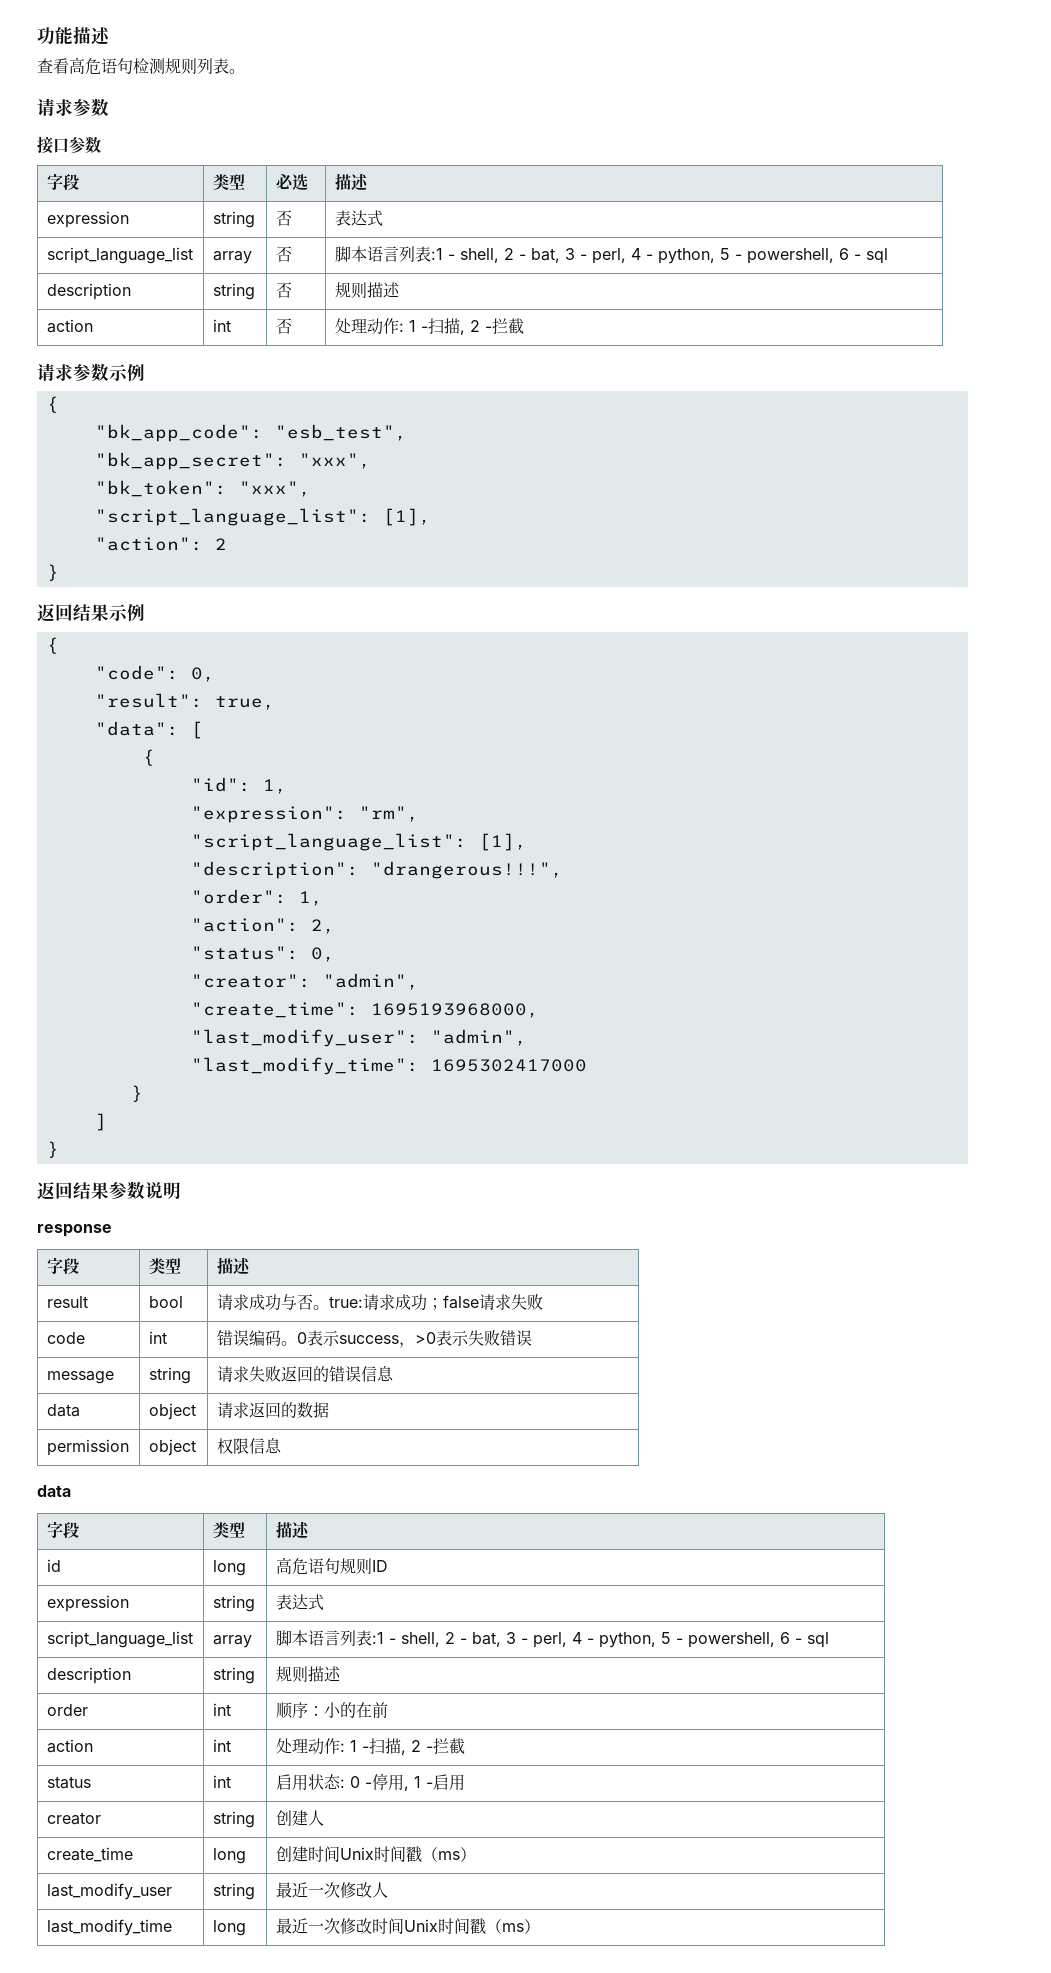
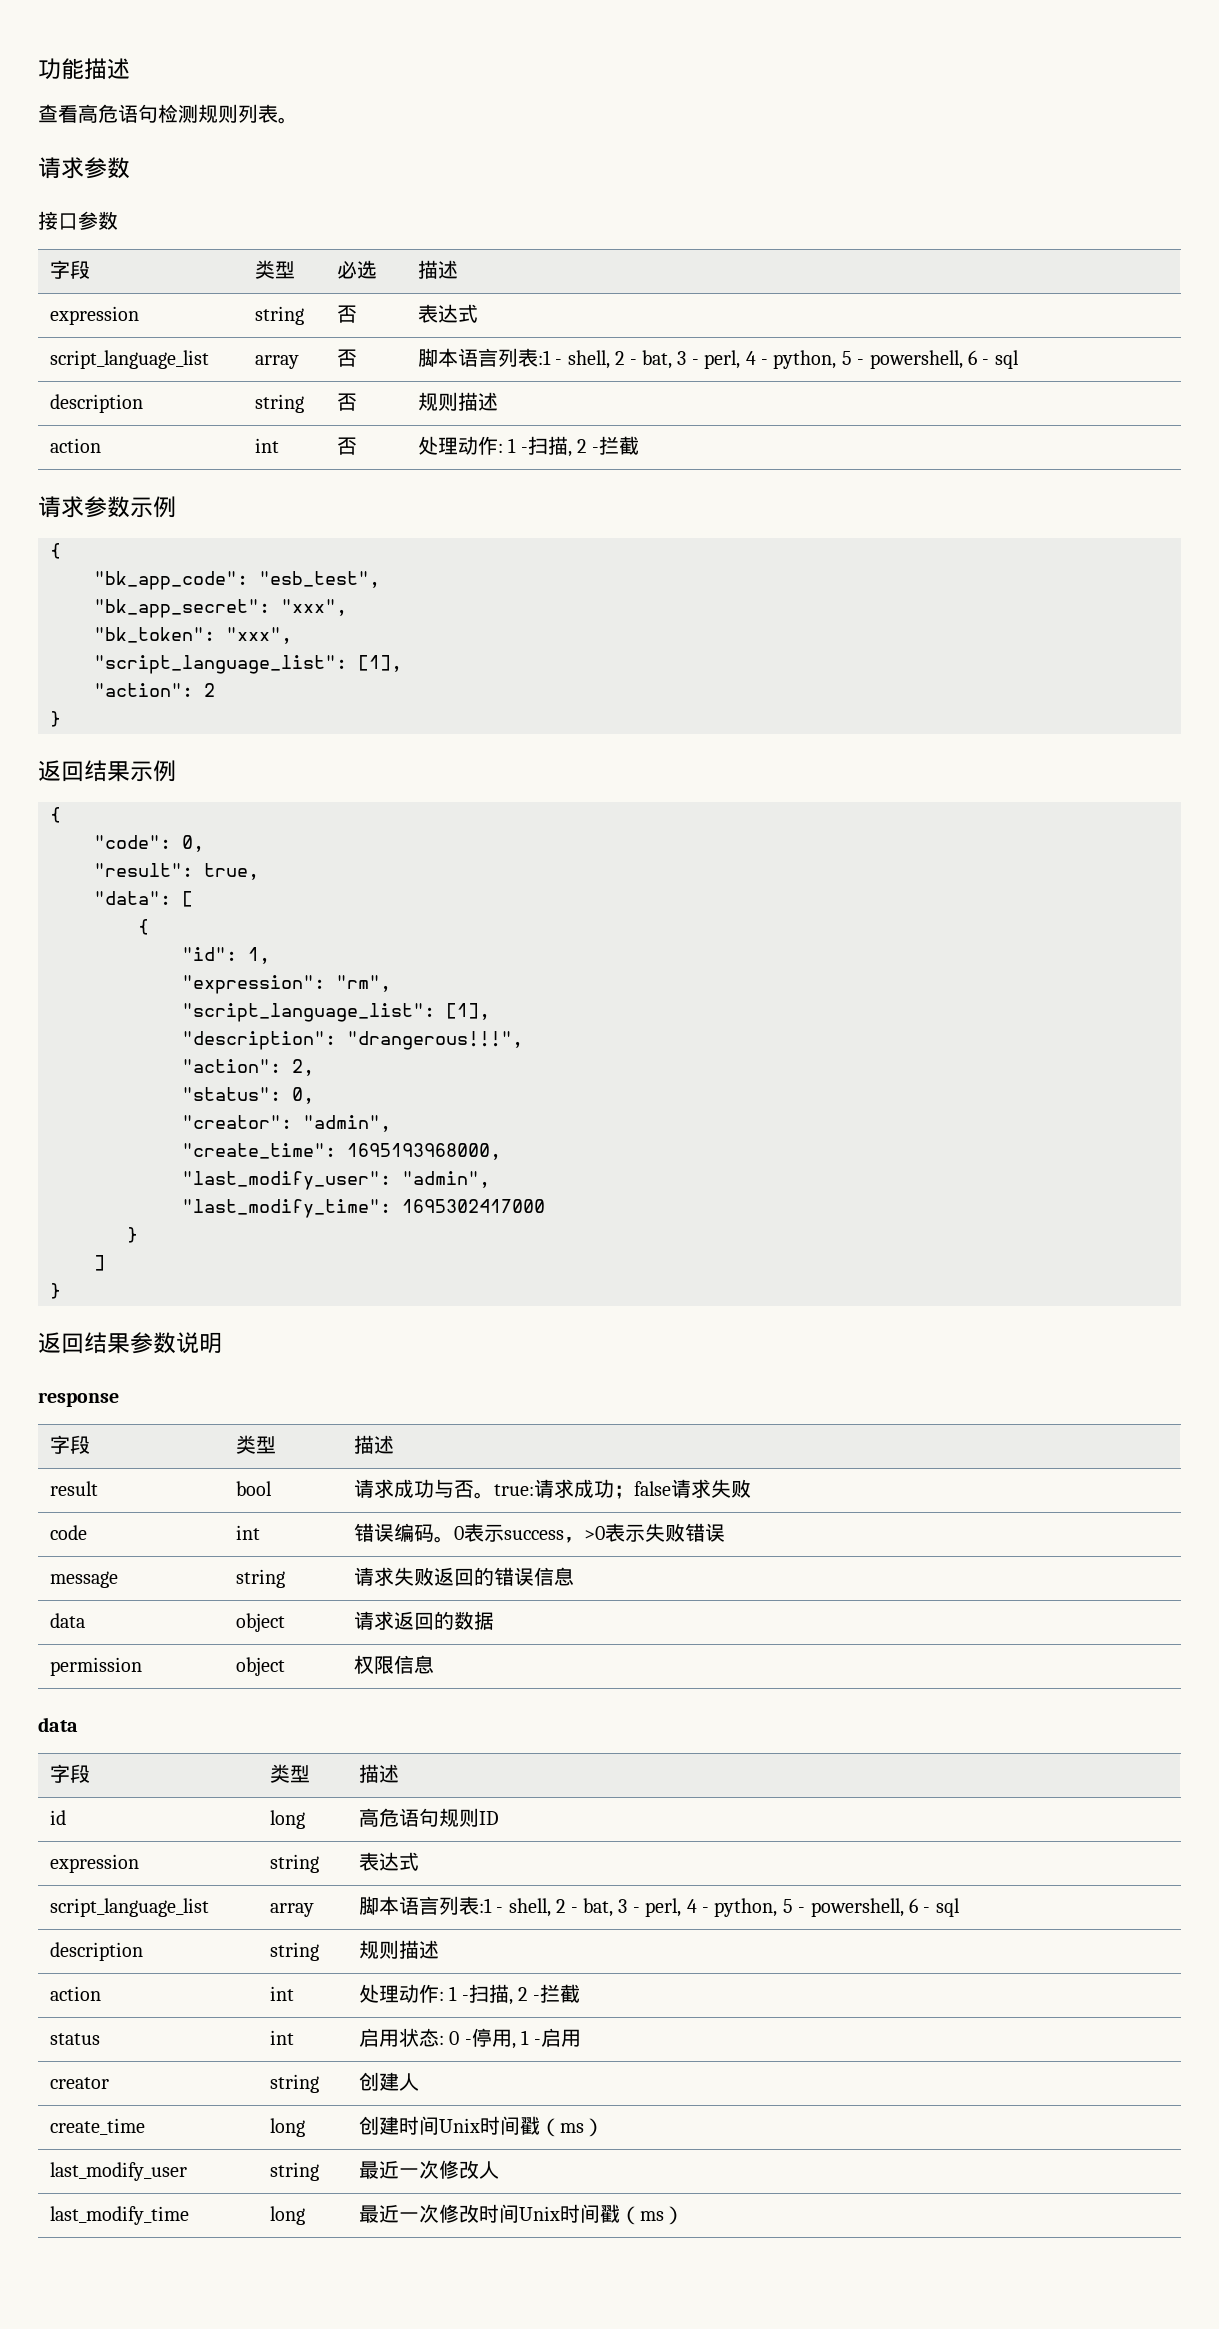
[190,889,323,906] // "order": 1, -> (523, 1040) none
[46,1704,88,1716] [212,1703,231,1716] [275,1702,388,1719] // order | int | 顺序：小的在前 -> (440, 1949) none

